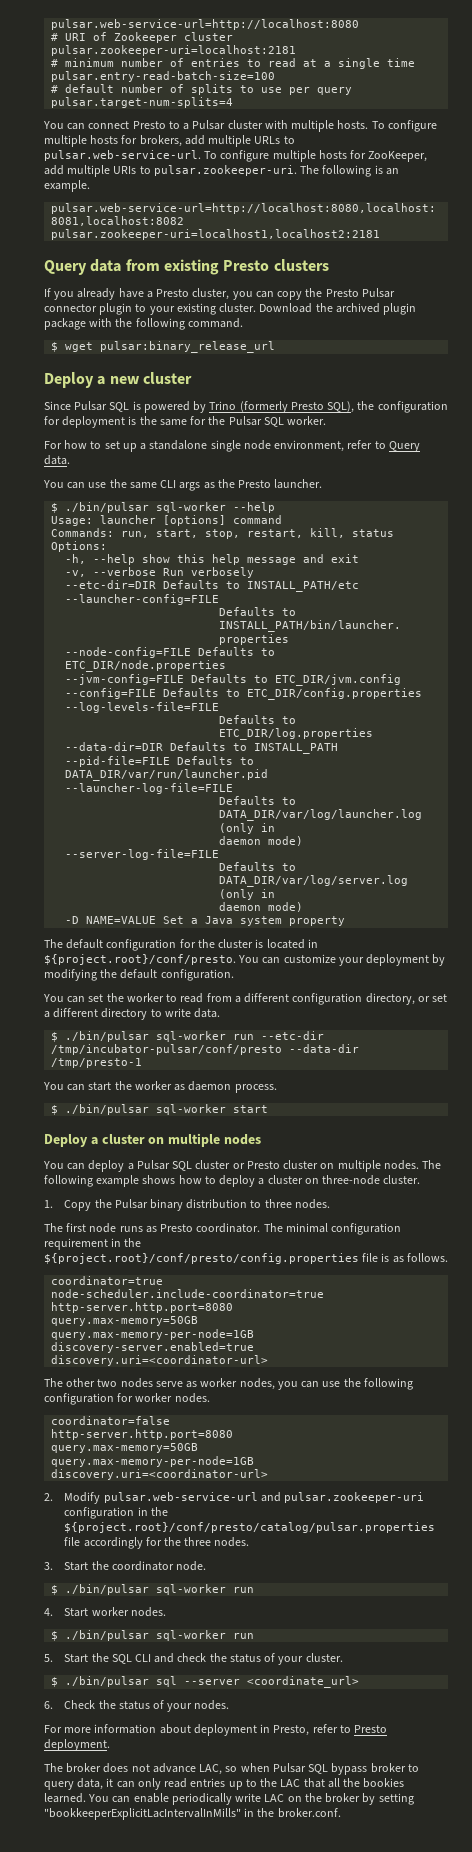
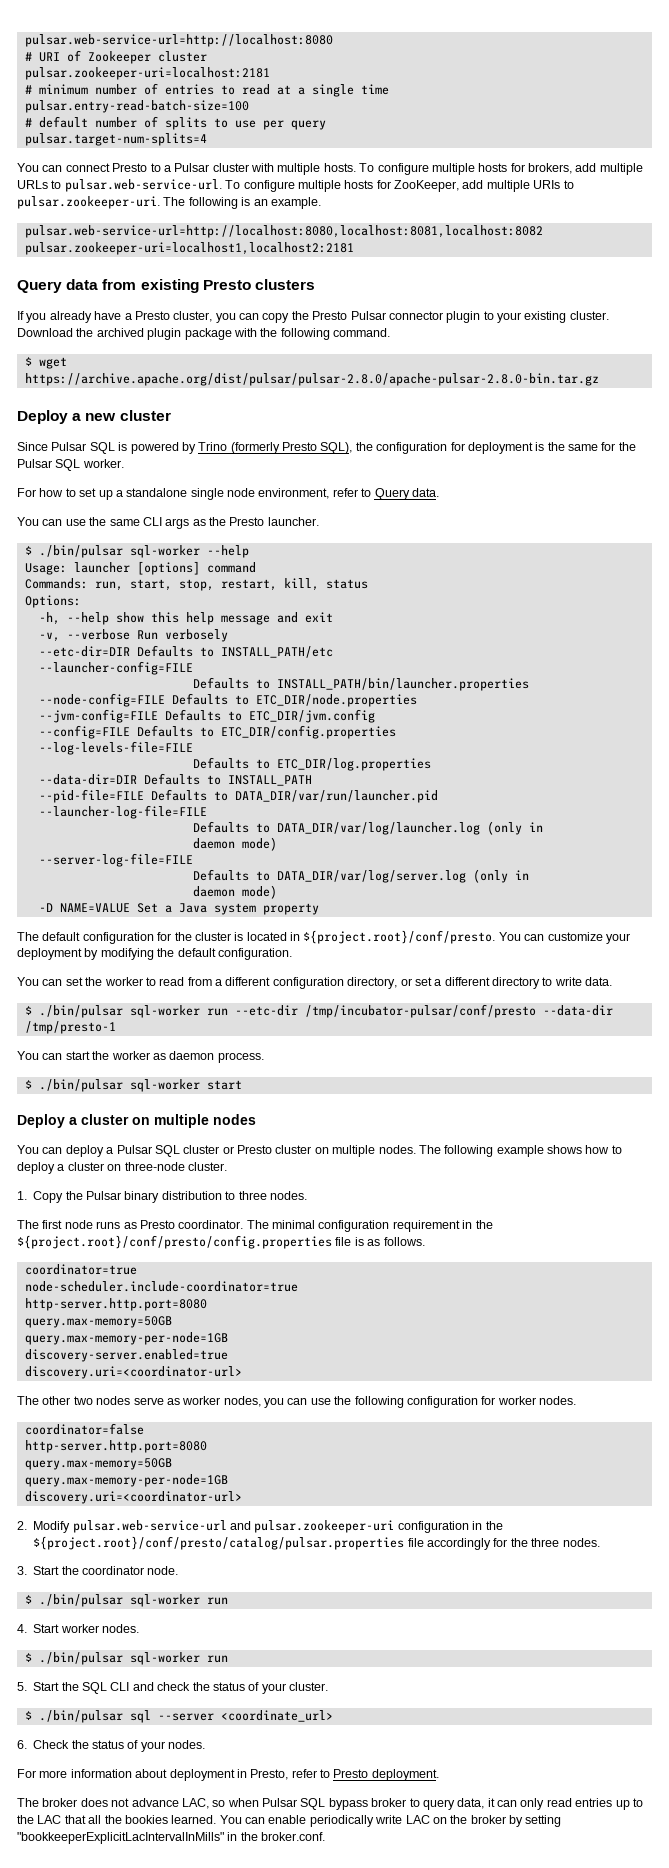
[100,341,276,353] pulsar:binary_release_url -> [24,373,599,386] https://archive.apache.org/dist/pulsar/pulsar-2.8.0/apache-pulsar-2.8.0-bin.tar.gz

